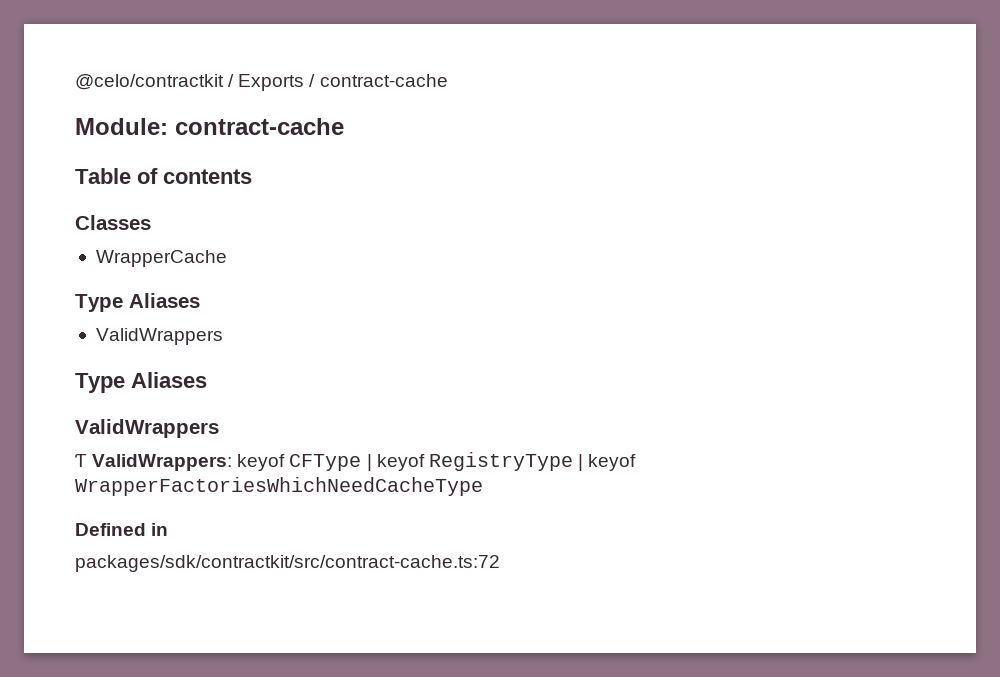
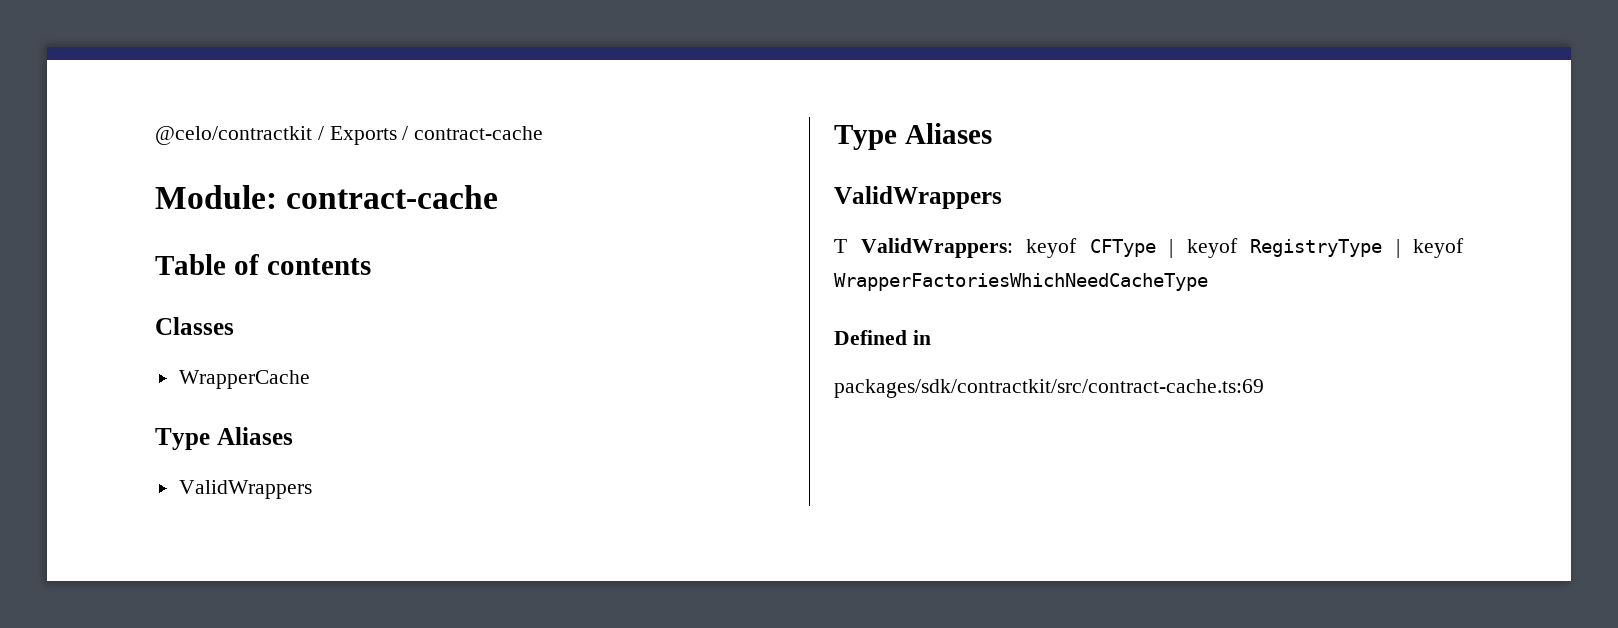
[75,555,500,572] packages/sdk/contractkit/src/contract-cache.ts:72 -> [834,379,1264,398] packages/sdk/contractkit/src/contract-cache.ts:69

